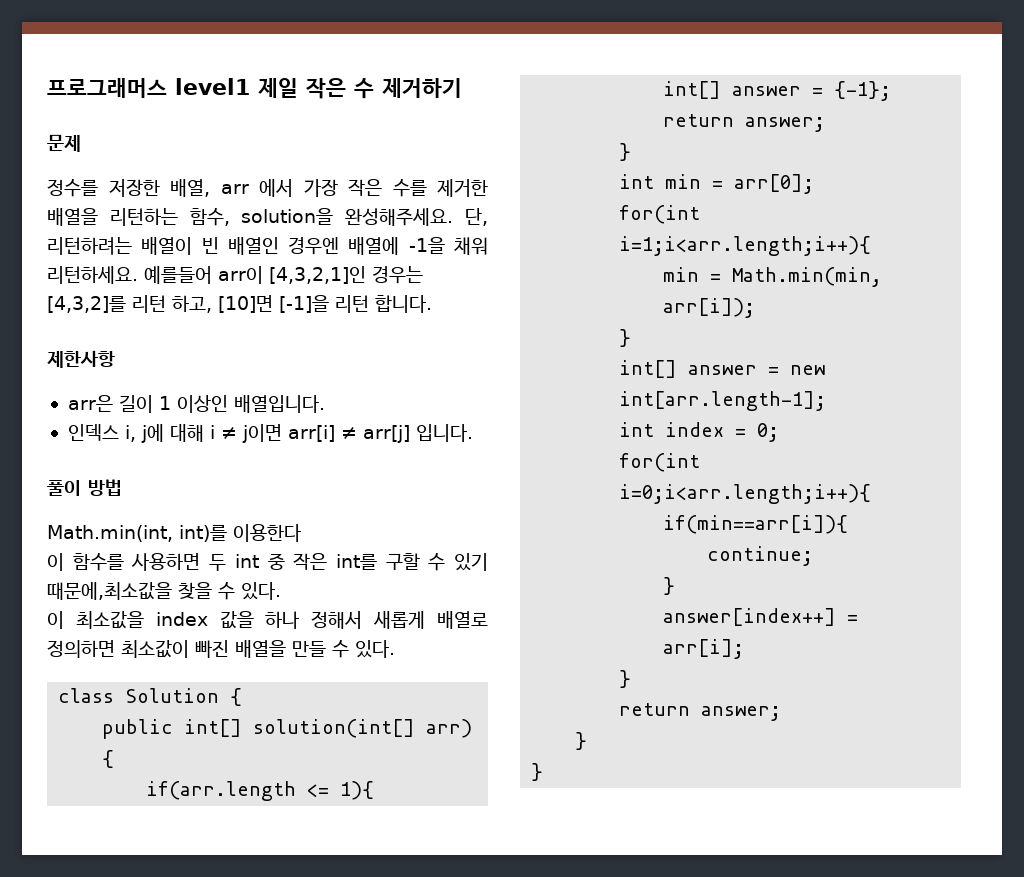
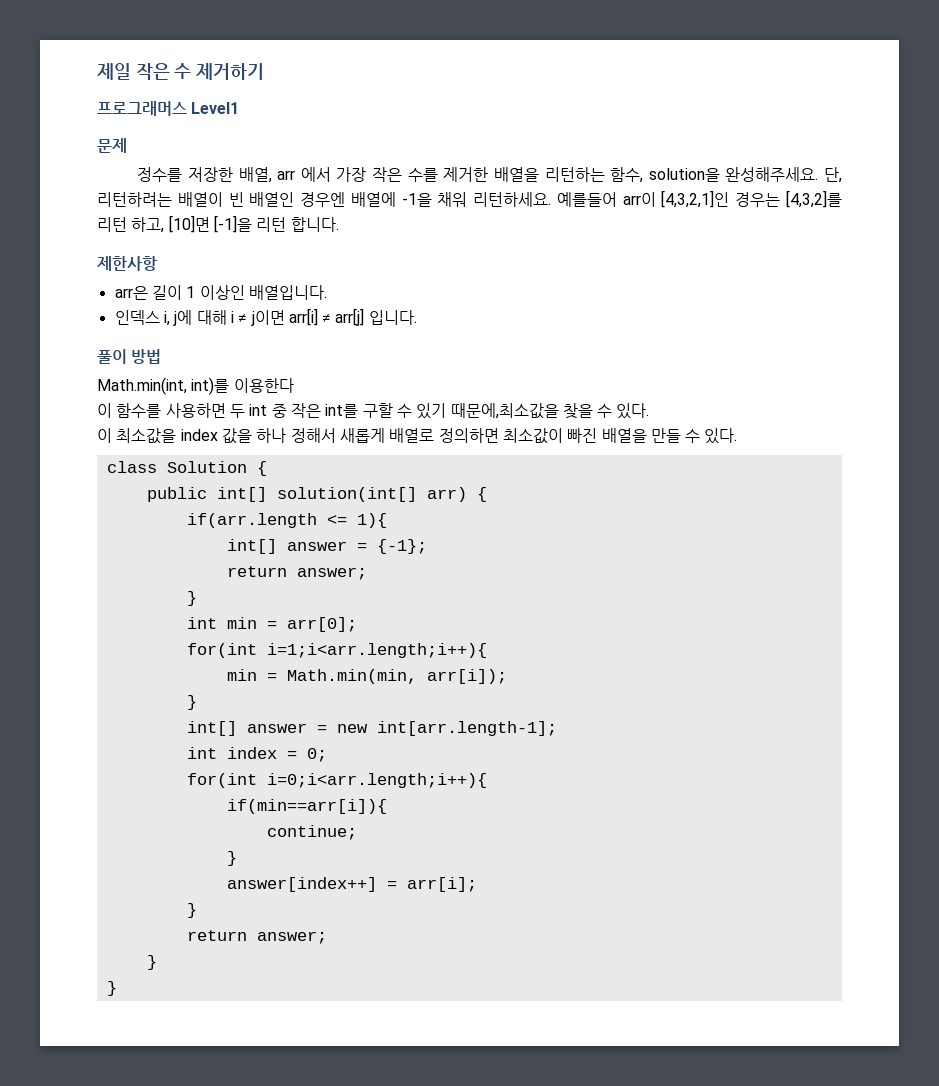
[47,78,250,98] 프로그래머스 level1 -> (97, 71) none
(462, 88) none -> [97,101,240,116] // 프로그래머스 Level1

